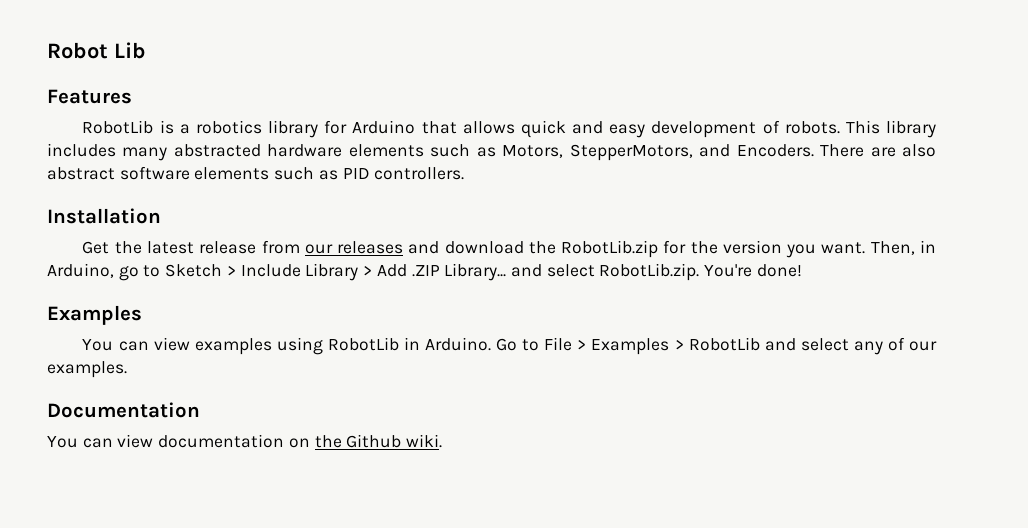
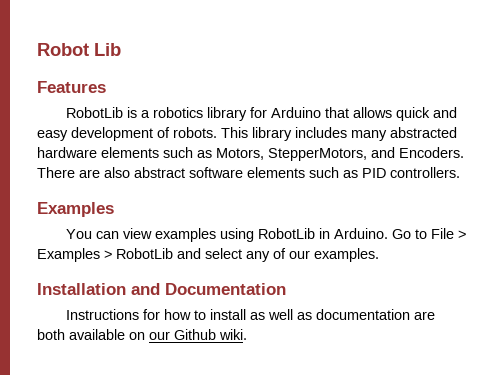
[47,208,161,224] [82,240,936,258] [47,263,802,281] // Installation // Get the latest release from our releases and download the RobotLib.zip for the version you want. Then, in Arduino, go to Sketch > Include Library > Add .ZIP Library... and select RobotLib.zip. You're done! -> (460, 172) none
(127, 369) none -> [37,283,160,295] Installation and
[47,434,342,448] You can view documentation on the -> [66,309,436,320] [37,329,170,340] Instructions for how to install as well as documentation are both available on our

